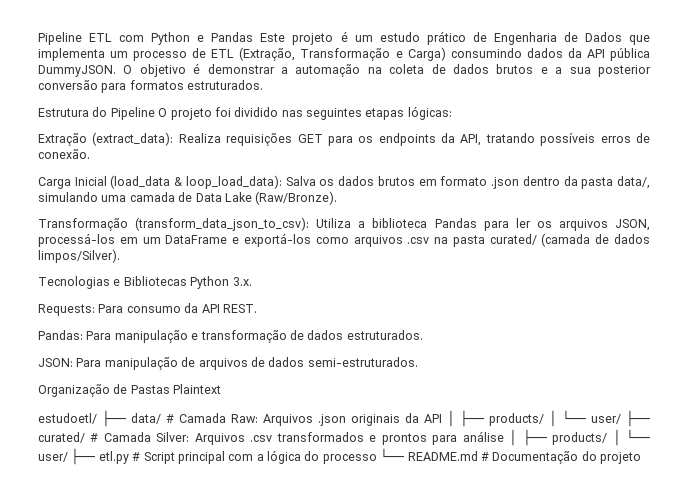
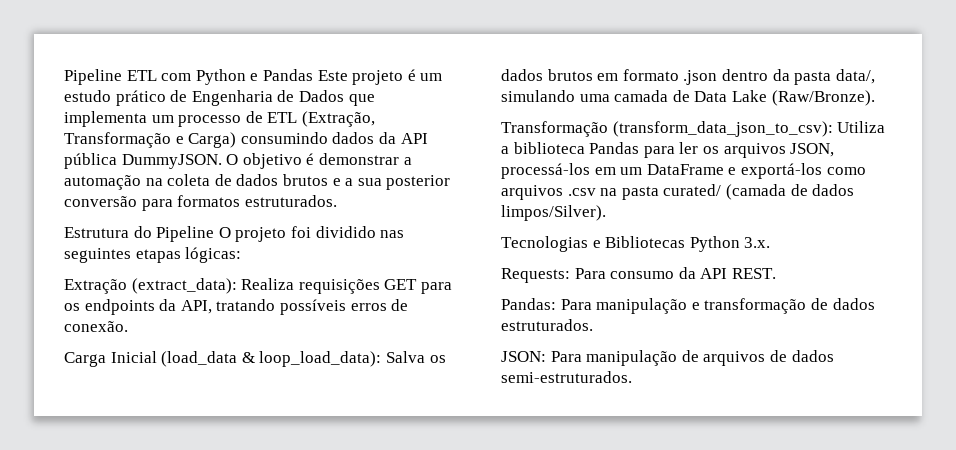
[38,384,222,397] [38,410,650,427] [38,429,650,446] [38,448,641,465] // Organização de Pastas Plaintext // estudoetl/ ├── data/ # Camada Raw: Arquivos .json originais da API │ ├── products/ │ └── user/ ├── curated/ # Camada Silver: Arquivos .csv transformados e prontos para análise │ ├── products/ │ └── user/ ├── etl.py # Script principal com a lógica do processo └── README.md # Documentação do projeto -> (632, 377) none

